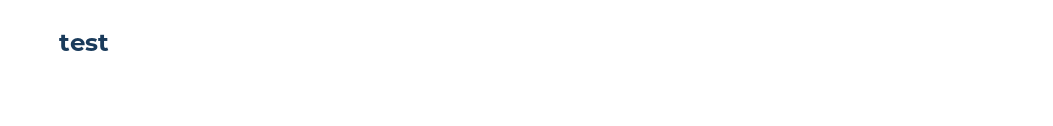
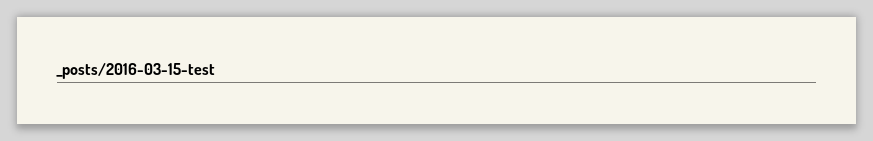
[59,34,109,51] test -> [56,63,215,79] _posts/2016-03-15-test

